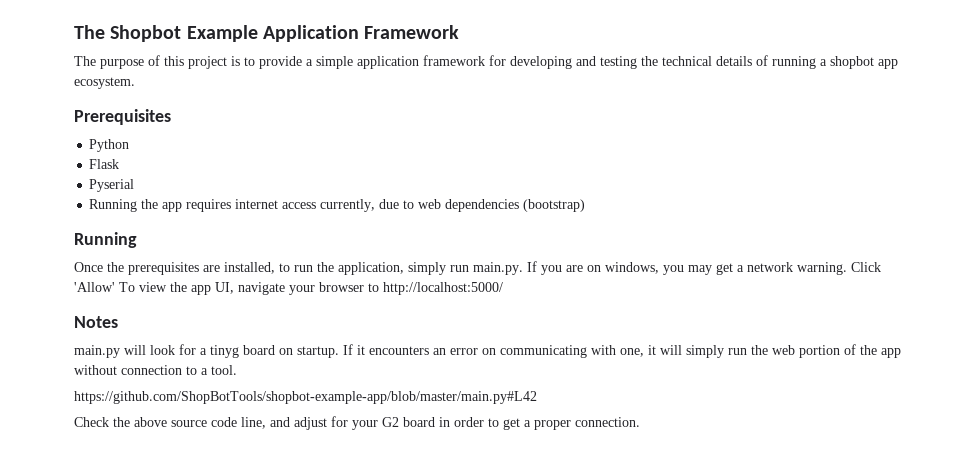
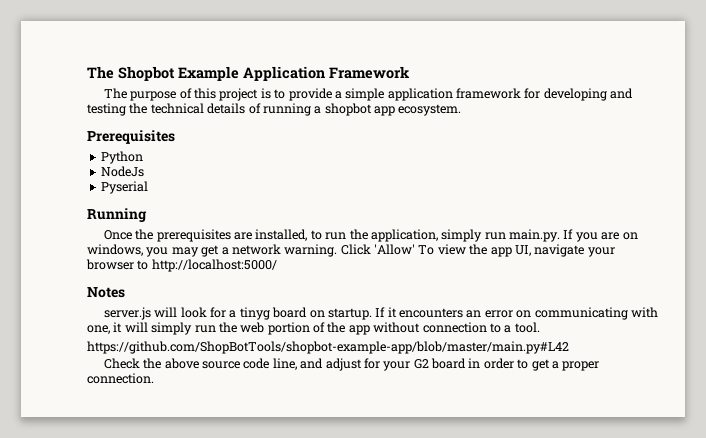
[89,159,120,169] Flask -> [100,166,144,177] NodeJs
[89,199,586,212] // Running the app requires internet access currently, due to web dependencies (bootstrap) -> (148, 187) none
[74,345,120,358] main.py -> [103,307,151,320] server.js

